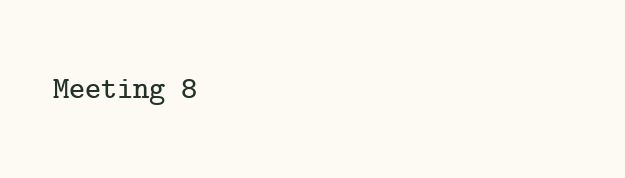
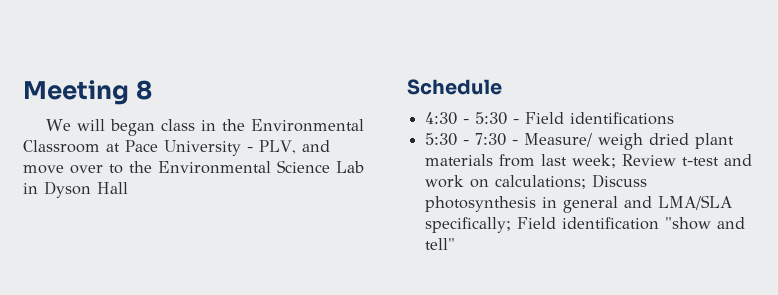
(197, 88) none -> [46,119,365,136] [23,140,330,156] [23,160,364,174] [23,181,128,198] [407,79,502,95] [425,112,675,125] [425,133,735,150] [425,154,753,168] [425,174,648,189] [425,195,733,213] [425,217,746,233] [425,238,456,250] // We will began class in the Environmental Classroom at Pace University - PLV, and move over to the Environmental Science Lab in Dyson Hall // Schedule // 4:30 - 5:30 - Field identifications // 5:30 - 7:30 - Measure/ weigh dried plant materials from last week; Review t-test and work on calculations; Discuss photosynthesis in general and LMA/SLA specifically; Field identification "show and tell"

